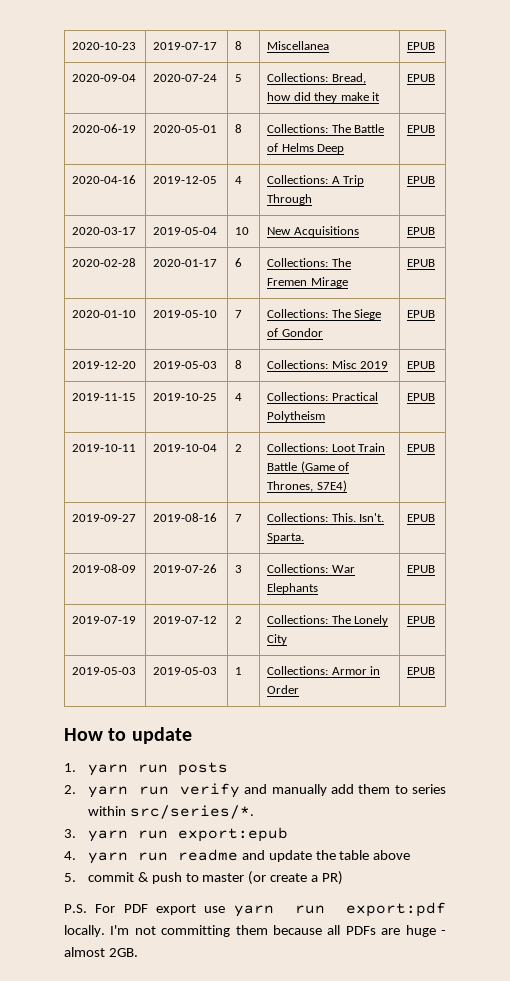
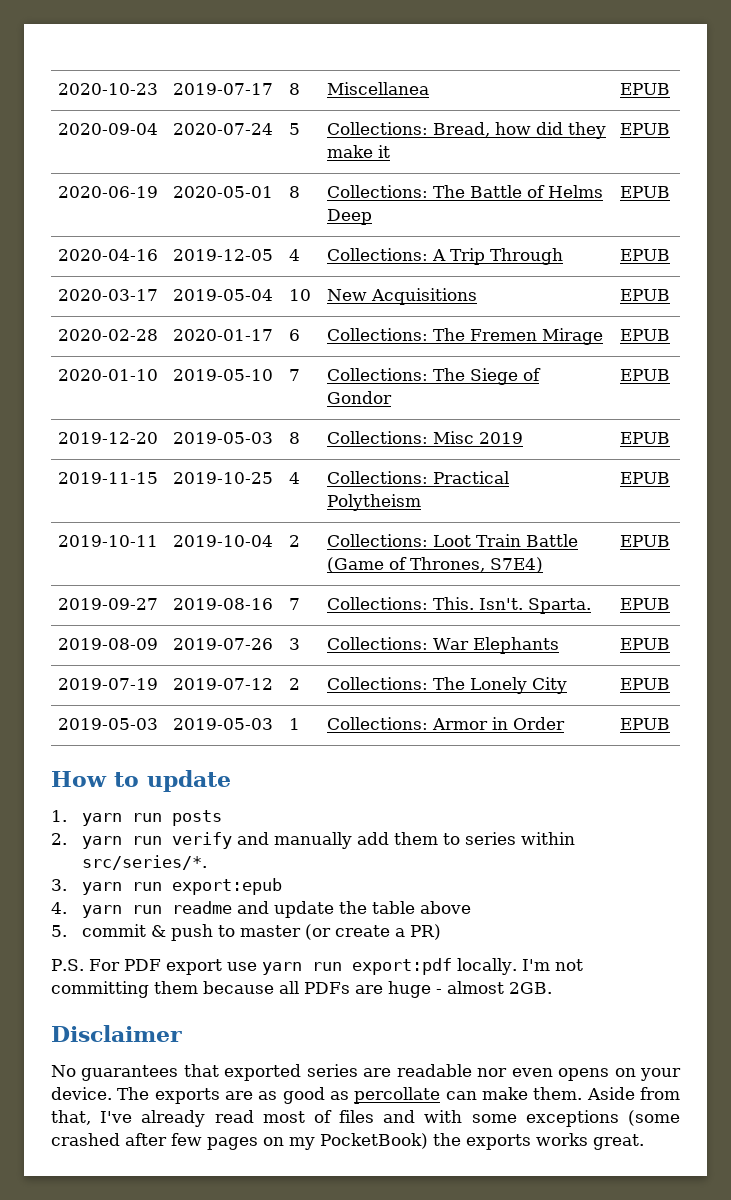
(138, 952) none -> [51,1025,182,1042] [51,1064,681,1081] [51,1087,680,1104] [51,1110,680,1127] [51,1133,644,1150] // Disclaimer // No guarantees that exported series are readable nor even opens on your device. The exports are as good as percollate can make them. Aside from that, I've already read most of files and with some exceptions (some crashed after few pages on my PocketBook) the exports works great.

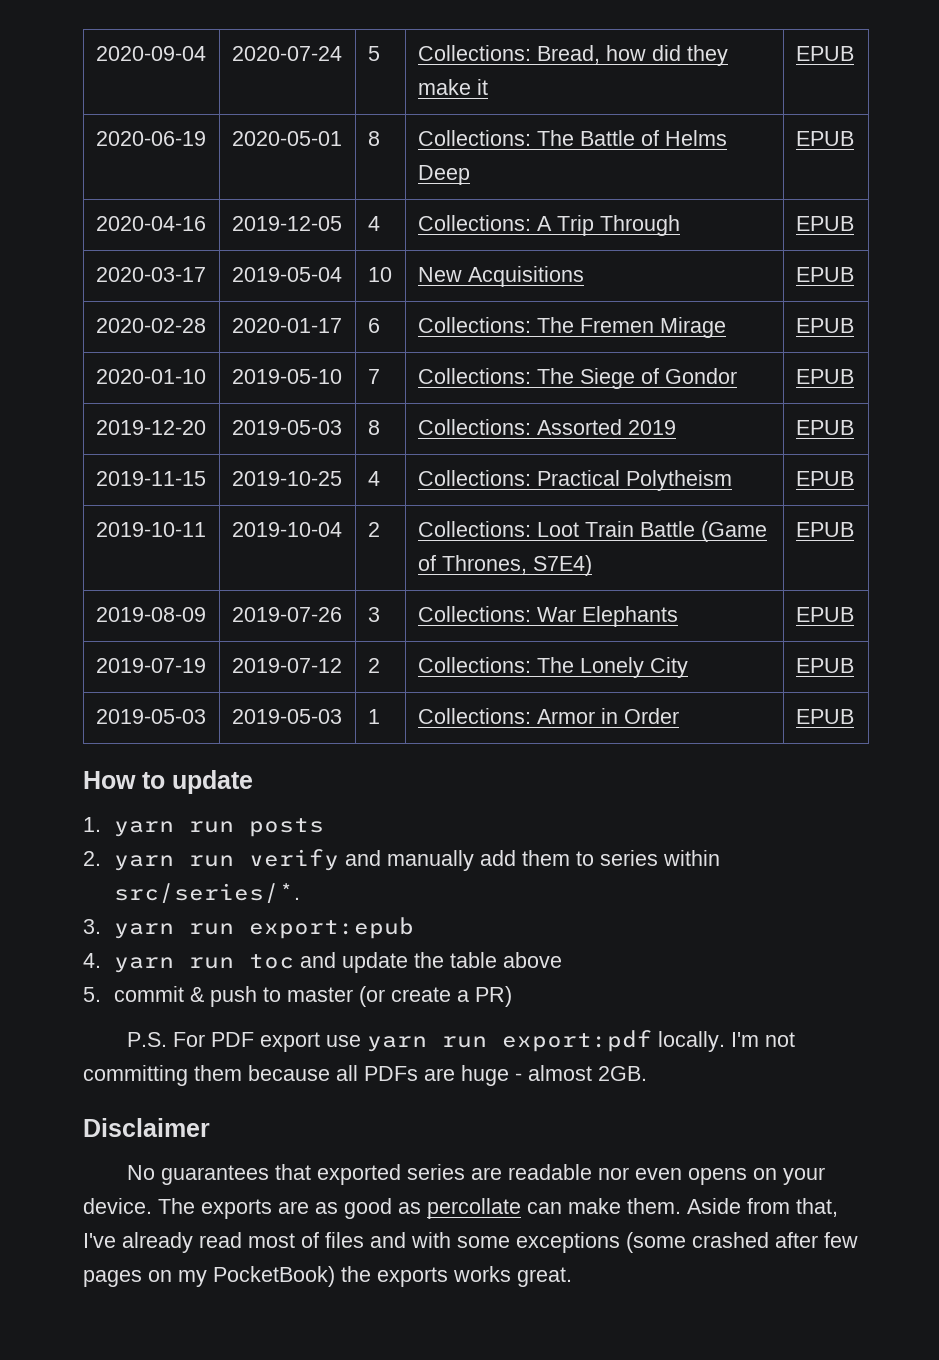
[58,83,159,95] [173,83,274,95] [289,83,301,95] [327,82,430,95] [620,83,671,95] 2020-10-23 | 2019-07-17 | 8 | Miscellanea | EPUB // -> (95, 53) none
[433,431,475,444] Misc -> [536,419,622,435] Assorted
[58,598,159,610] [173,598,274,610] [289,598,301,610] [327,597,592,614] [620,598,671,610] // 2019-09-27 | 2019-08-16 | 7 | Collections: This. Isn't. Sparta. | EPUB -> (854, 529) none
[172,901,233,914] readme -> [249,954,295,969] toc

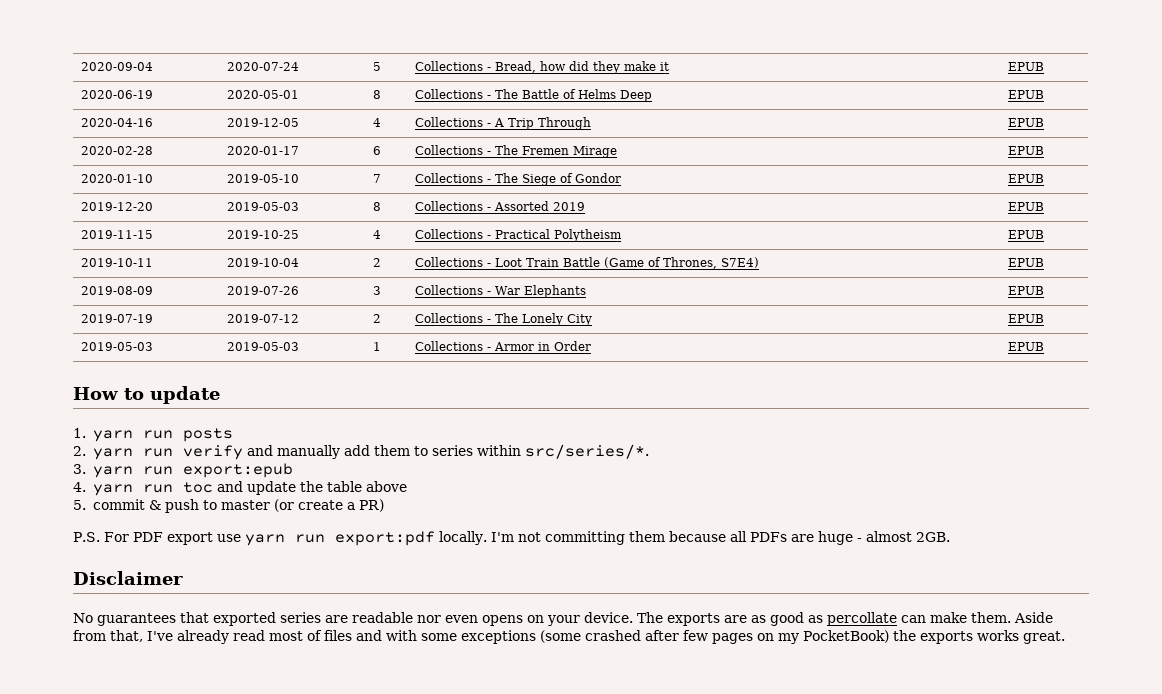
[417,45,531,61] Collections: -> [415,61,492,71] Collections -
[417,130,531,146] Collections: -> [415,89,492,99] Collections -
[417,215,531,231] Collections: -> [415,117,492,127] Collections -
[95,267,206,282] [231,267,342,282] [367,267,392,282] [417,266,584,287] [795,267,854,282] // 2020-03-17 | 2019-05-04 | 10 | New Acquisitions | EPUB -> (1045, 122) none
[417,317,531,333] Collections: -> [415,145,492,155] Collections -
[417,368,531,384] Collections: -> [415,173,492,183] Collections -
[417,419,531,435] Collections: -> [415,201,492,211] Collections -
[417,470,531,486] Collections: -> [415,229,492,239] Collections -
[417,521,531,537] Collections: -> [415,257,492,267] Collections -
[417,606,531,622] Collections: -> [415,285,492,295] Collections -
[417,657,531,673] Collections: -> [415,313,492,323] Collections -
[417,708,531,724] Collections: -> [415,341,492,351] Collections -

